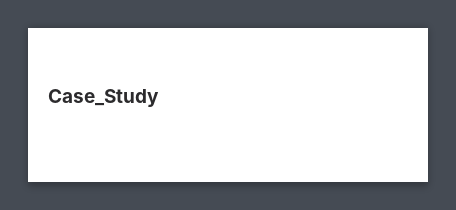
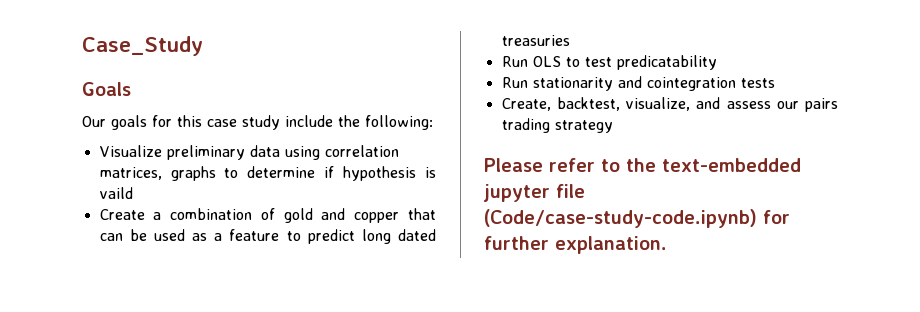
(159, 98) none -> [82,82,131,96] [82,115,433,130] [99,145,399,160] [99,166,436,181] [99,187,133,199] [99,208,436,223] [99,229,437,244] [501,35,570,46] [501,55,717,70] [501,76,775,91] [501,97,838,112] [501,118,613,133] [484,158,801,172] [484,184,585,202] [484,209,790,228] [484,236,667,254] // Goals // Our goals for this case study include the following: // Visualize preliminary data using correlation matrices, graphs to determine if hypothesis is vaild // Create a combination of gold and copper that can be used as a feature to predict long dated treasuries // Run OLS to test predicatability // Run stationarity and cointegration tests // Create, backtest, visualize, and assess our pairs trading strategy // Please refer to the text-embedded jupyter file (Code/case-study-code.ipynb) for further explanation.

